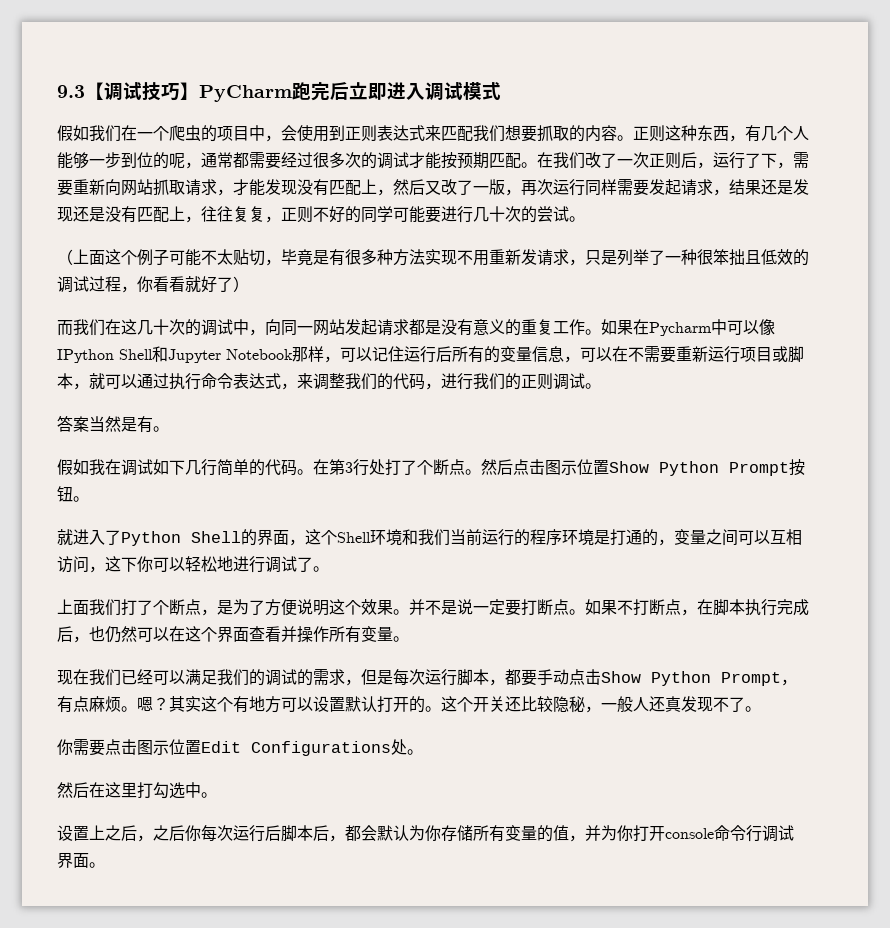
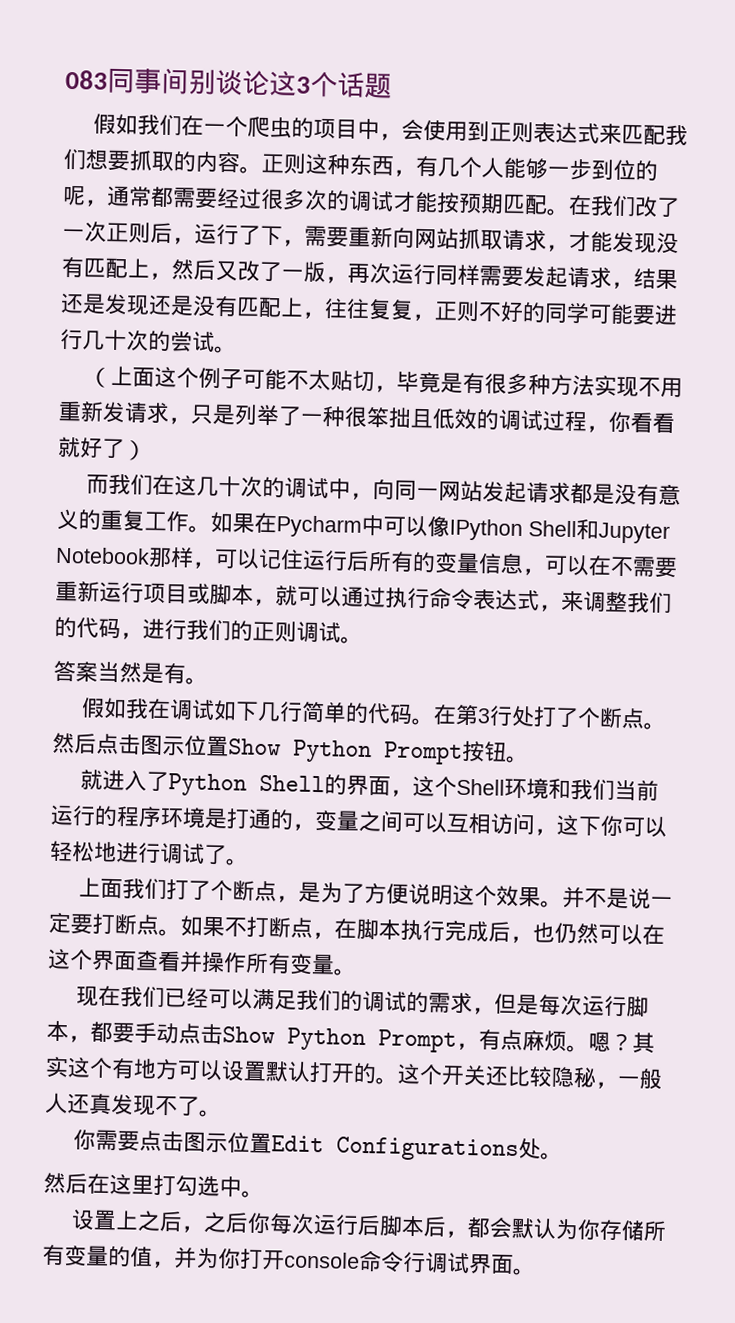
[57,82,501,102] 9.3【调试技巧】PyCharm跑完后立即进入调试模式 -> [65,67,392,99] 083同事间别谈论这3个话题

